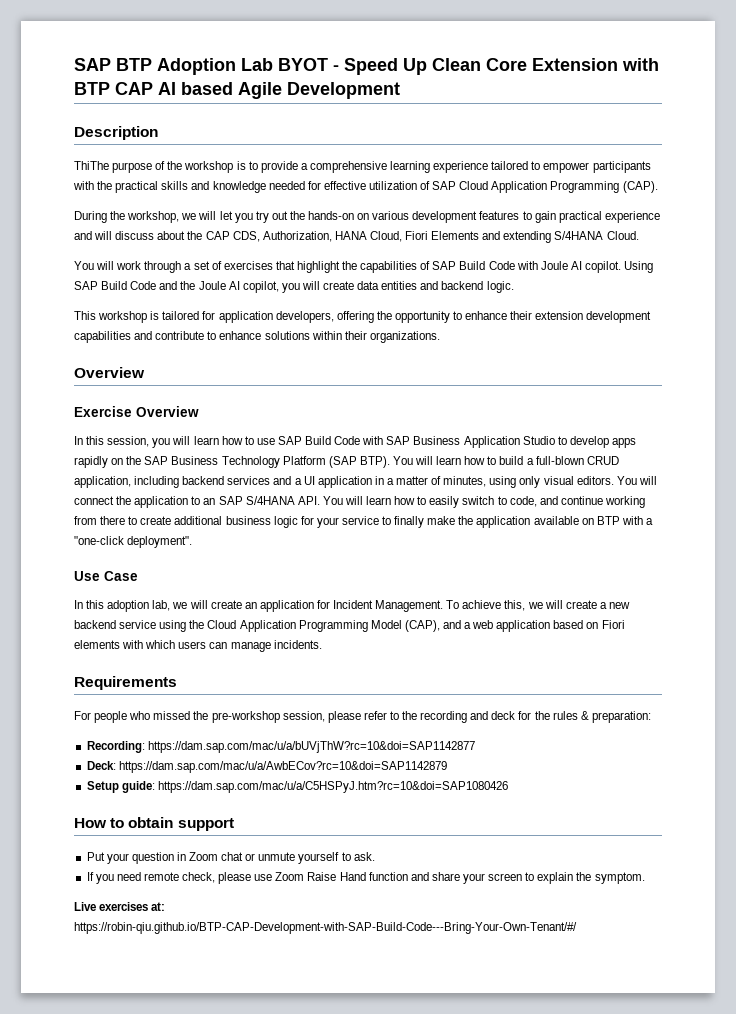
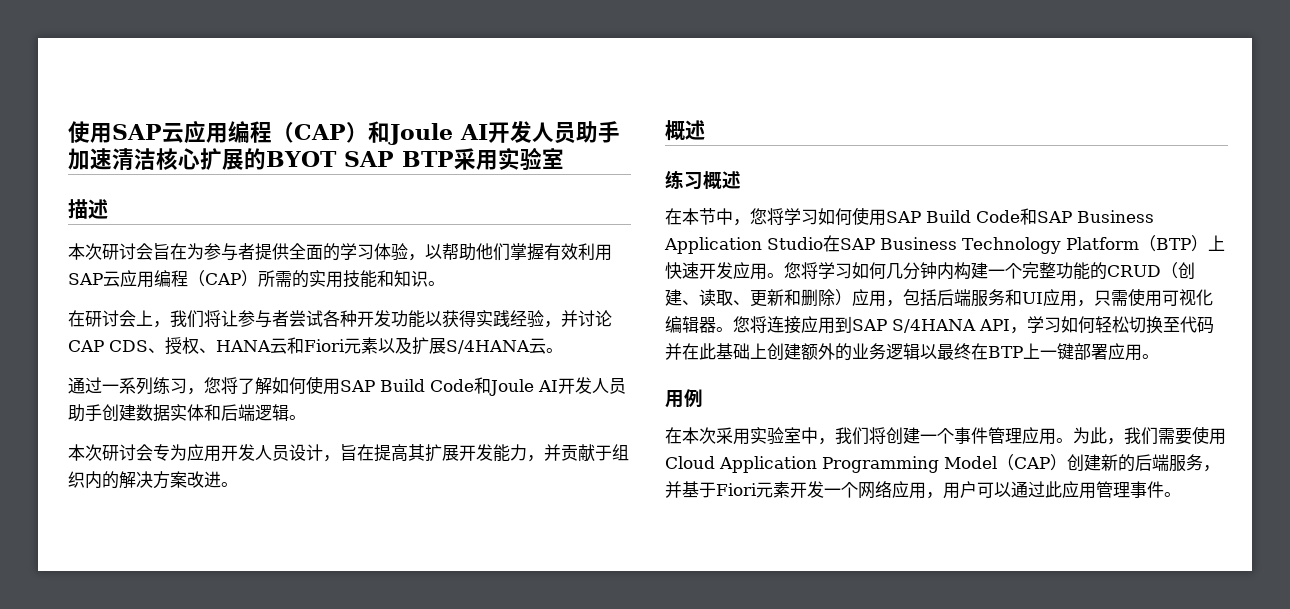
[74,58,659,75] [74,82,400,99] [74,126,158,140] [74,161,651,173] [73,181,658,193] [74,211,660,223] [74,231,639,243] [74,261,654,273] [74,281,514,293] [74,311,652,323] [74,331,440,343] [74,367,145,378] [74,406,199,417] [74,436,636,448] [74,456,619,468] [74,476,657,488] [74,496,645,508] [74,516,653,528] [74,536,193,548] [74,571,138,581] [74,600,630,612] [74,620,625,632] [74,640,322,652] [74,676,177,690] [74,711,651,723] [86,741,475,753] [86,761,447,773] [86,781,508,793] [74,817,234,831] [86,852,375,864] [86,872,645,884] [74,902,166,911] [74,922,577,934] SAP BTP Adoption Lab BYOT - Speed Up Clean Core Extension with BTP CAP AI based Agile Development // Description // ThiThe purpose of the workshop is to provide a comprehensive learning experience tailored to empower participants with the practical skills and knowledge needed for effective utilization of SAP Cloud Application Programming (CAP). // During the workshop, we will let you try out the hands-on on various development features to gain practical experience and will discuss about the CAP CDS, Authorization, HANA Cloud, Fiori Elements and extending S/4HANA Cloud. // You will work through a set of exercises that highlight the capabilities of SAP Build Code with Joule AI copilot. Using SAP Build Code and the Joule AI copilot, you will create data entities and backend logic. // This workshop is tailored for application developers, offering the opportunity to enhance their extension development capabilities and contribute to enhance solutions within their organizations. // Overview // Exercise Overview // In this session, you will learn how to use SAP Build Code with SAP Business Application Studio to develop apps rapidly on the SAP Business Technology Platform (SAP BTP). You will learn how to build a full-blown CRUD application, including backend services and a UI application in a matter of minutes, using only visual editors. You will connect the application to an SAP S/4HANA API. You will learn how to easily switch to code, and continue working from there to create additional business logic for your service to finally make the application available on BTP with a "one-click deployment". // Use Case // In this adoption lab, we will create an application for Incident Management. To achieve this, we will create a new backend service using the Cloud Application Programming Model (CAP), and a web application based on Fiori elements with which users can manage incidents. // Requirements // For people who missed the pre-workshop session, please refer to the recording and deck for the rules & preparation: // Recording: https://dam.sap.com/mac/u/a/bUVjThW?rc=10&doi=SAP1142877 // Deck: https://dam.sap.com/mac/u/a/AwbECov?rc=10&doi=SAP1142879 // Setup guide: https://dam.sap.com/mac/u/a/C5HSPyJ.htm?rc=10&doi=SAP1080426 // How to obtain support // Put your question in Zoom chat or unmute yourself to ask. // If you need remote check, please use Zoom Raise Hand function and share your screen to explain the symptom. // Live exercises at: https://robin-qiu.github.io/BTP-CAP-Development-with-SAP-Build-Code---Bring-Your-Own-Tenant/#/ -> [68,120,620,145] [68,147,564,171] [68,199,108,219] [68,243,612,261] [68,270,445,288] [68,310,612,328] [68,337,563,355] [68,376,626,396] [68,404,306,422] [68,444,629,462] [68,471,238,489] [665,120,705,141] [665,170,741,190] [665,207,1154,226] [664,235,1225,254] [665,262,1195,280] [665,288,1213,307] [665,316,1214,334] [665,343,1159,361] [665,389,703,408] [665,426,1226,445] [665,454,1220,473] [665,481,1181,499] 使用SAP云应用编程（CAP）和Joule AI开发人员助手加速清洁核心扩展的BYOT SAP BTP采用实验室 // 描述 // 本次研讨会旨在为参与者提供全面的学习体验，以帮助他们掌握有效利用SAP云应用编程（CAP）所需的实用技能和知识。 // 在研讨会上，我们将让参与者尝试各种开发功能以获得实践经验，并讨论CAP CDS、授权、HANA云和Fiori元素以及扩展S/4HANA云。 // 通过一系列练习，您将了解如何使用SAP Build Code和Joule AI开发人员助手创建数据实体和后端逻辑。 // 本次研讨会专为应用开发人员设计，旨在提高其扩展开发能力，并贡献于组织内的解决方案改进。 // 概述 // 练习概述 // 在本节中，您将学习如何使用SAP Build Code和SAP Business Application Studio在SAP Business Technology Platform（BTP）上快速开发应用。您将学习如何几分钟内构建一个完整功能的CRUD（创建、读取、更新和删除）应用，包括后端服务和UI应用，只需使用可视化编辑器。您将连接应用到SAP S/4HANA API，学习如何轻松切换至代码并在此基础上创建额外的业务逻辑以最终在BTP上一键部署应用。 // 用例 // 在本次采用实验室中，我们将创建一个事件管理应用。为此，我们需要使用Cloud Application Programming Model（CAP）创建新的后端服务，并基于Fiori元素开发一个网络应用，用户可以通过此应用管理事件。

